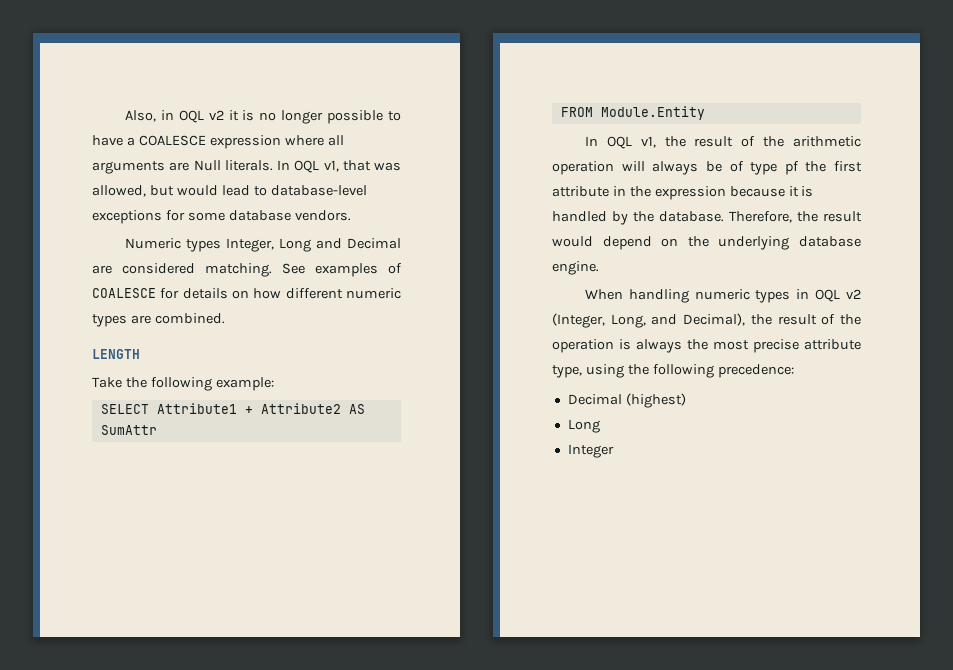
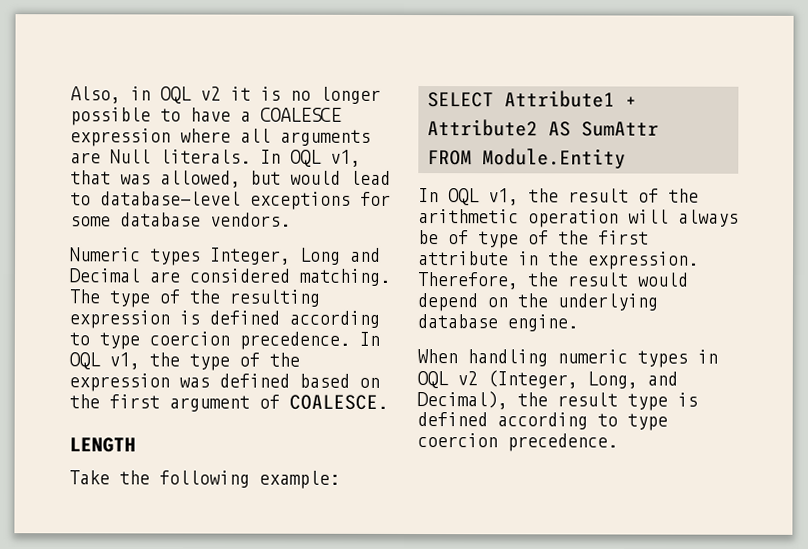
[282,263,402,277] [92,288,401,299] [92,313,225,327] See examples of COALESCE for details on how different numeric types are combined. -> [69,289,320,308] [69,310,380,329] [69,331,380,350] [69,352,300,371] [69,373,380,392] [69,394,388,412] The type of the resulting expression is defined according to type coercion precedence. In OQL v1, the type of the expression was defined based on the first argument of COALESCE.
[784,161,799,175] pf -> [528,230,549,245] of
[654,186,814,200] [552,211,724,225] expression because it is handled by the database. -> [588,251,699,270] expression.
[821,314,861,325] [552,339,861,353] [552,364,794,378] [567,393,686,408] [567,419,600,433] [567,444,614,458] of the operation is always the most precise attribute type, using the following precedence: // Decimal (highest) // Long // Integer -> [627,392,698,411] [417,412,668,431] [417,433,618,452] type is defined according to type coercion precedence.

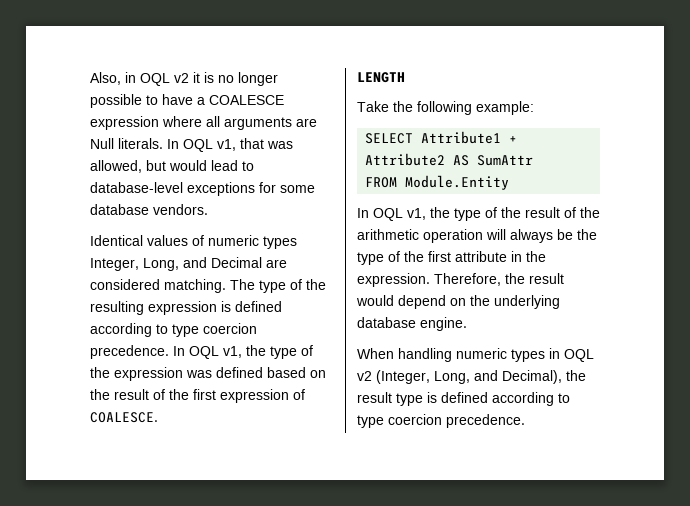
[70,247,141,262] Numeric -> [90,235,259,246] Identical values of numeric
[300,247,341,265] Long -> [143,258,179,271] Long,
[109,394,250,412] first argument -> [114,389,289,403] result of the first expression
(559, 195) none -> [454,207,521,221] type of the
[448,230,469,245] of -> [577,229,597,240] the

